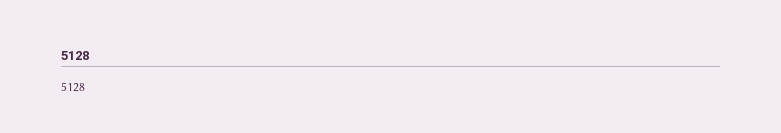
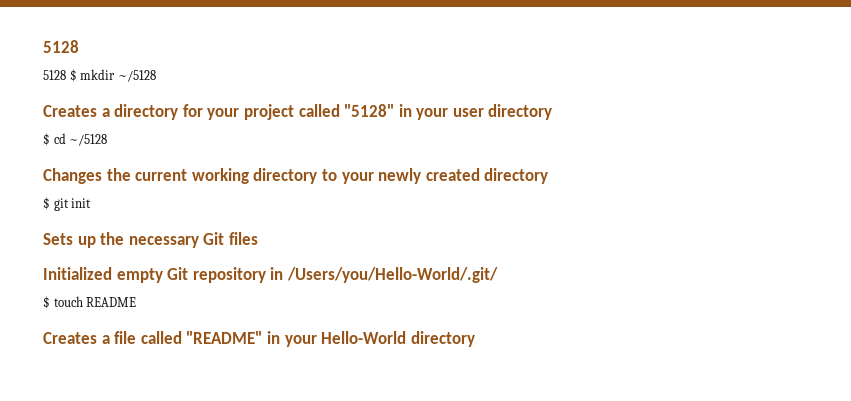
(85, 87) none -> [69,69,156,82] [43,104,553,120] [43,133,108,146] [43,168,549,184] [43,197,92,211] [43,232,258,248] [43,267,498,283] [43,296,137,309] [43,331,475,347] $ mkdir ~/5128 // Creates a directory for your project called "5128" in your user directory // $ cd ~/5128 // Changes the current working directory to your newly created directory // $ git init // Sets up the necessary Git files // Initialized empty Git repository in /Users/you/Hello-World/.git/ // $ touch README // Creates a file called "README" in your Hello-World directory

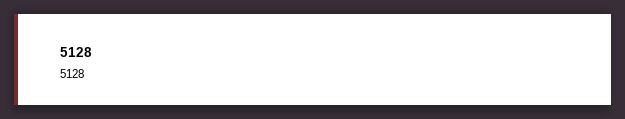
[69,69,156,82] [43,104,553,120] [43,133,108,146] [43,168,549,184] [43,197,92,211] [43,232,258,248] [43,267,498,283] [43,296,137,309] [43,331,475,347] $ mkdir ~/5128 // Creates a directory for your project called "5128" in your user directory // $ cd ~/5128 // Changes the current working directory to your newly created directory // $ git init // Sets up the necessary Git files // Initialized empty Git repository in /Users/you/Hello-World/.git/ // $ touch README // Creates a file called "README" in your Hello-World directory -> (84, 73) none

